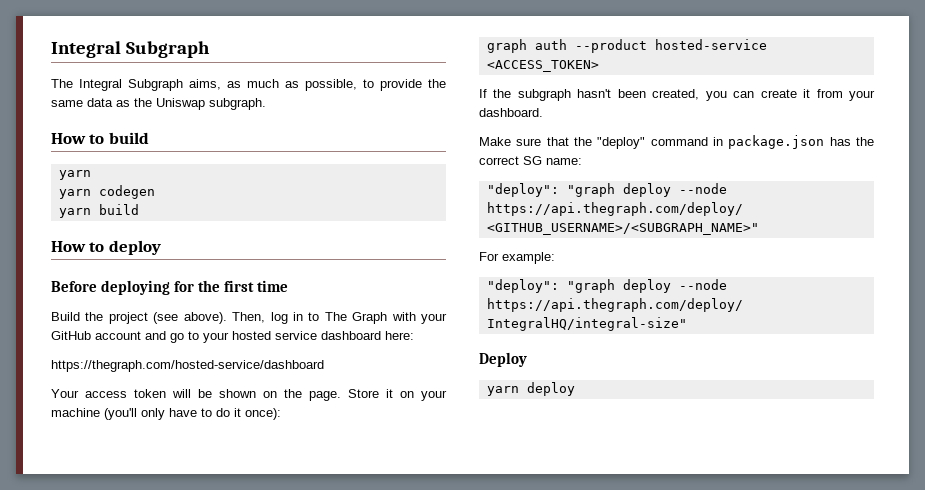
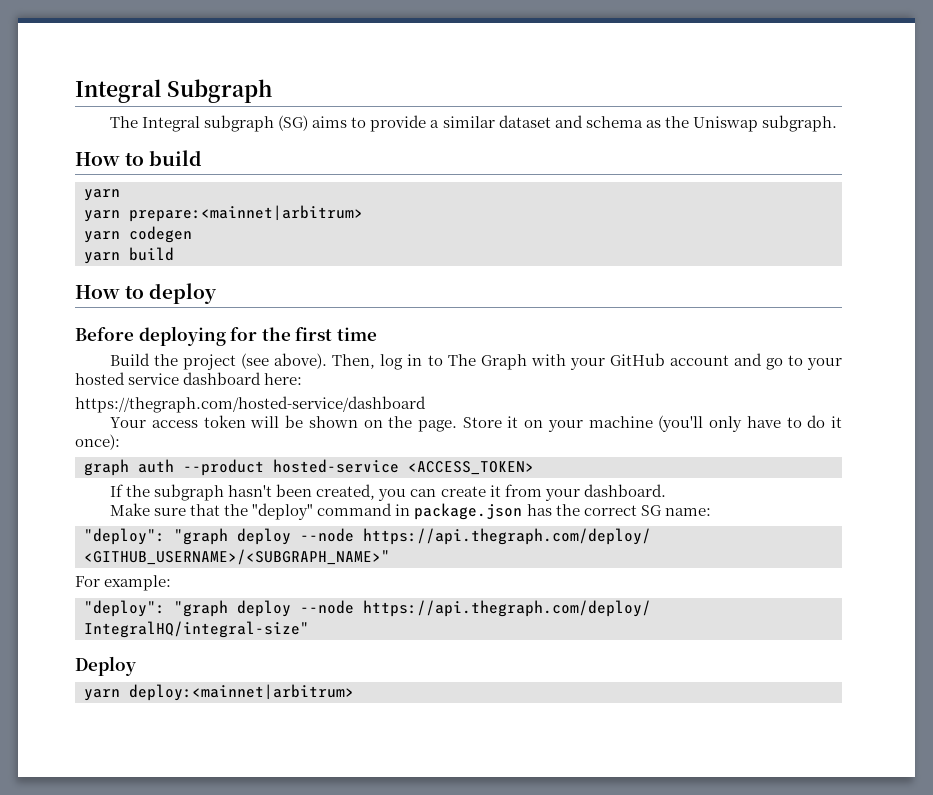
[128,79,446,91] [51,98,113,107] Subgraph aims, as much as possible, to provide the same data -> [204,115,643,132] subgraph (SG) aims to provide a similar dataset and schema
(91, 175) none -> [84,205,363,222] // yarn prepare:<mainnet|arbitrum>
[526,382,575,396] deploy -> [129,684,354,701] deploy:<mainnet|arbitrum>

